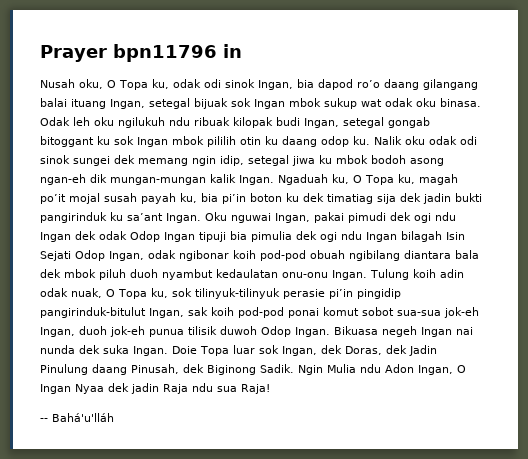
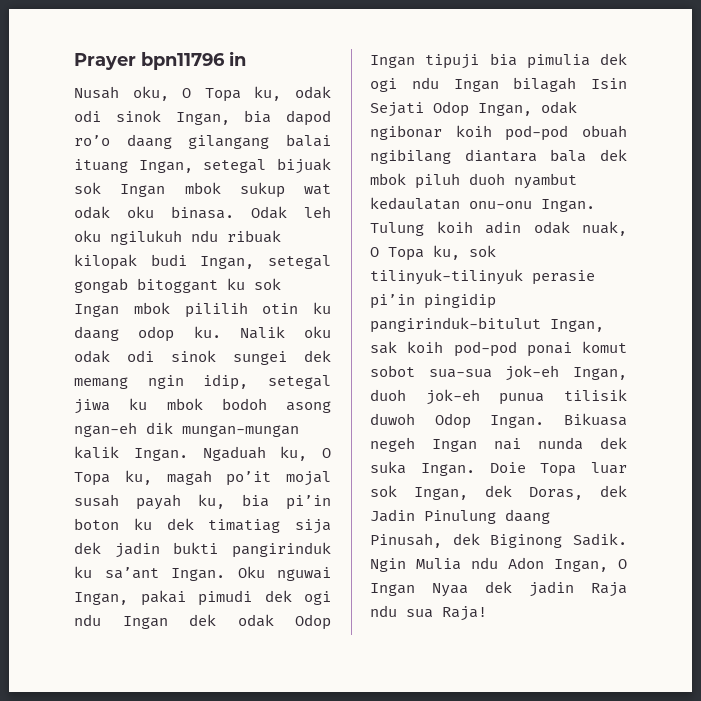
[40,413,114,422] // -- Bahá'u'lláh -> (487, 613) none

